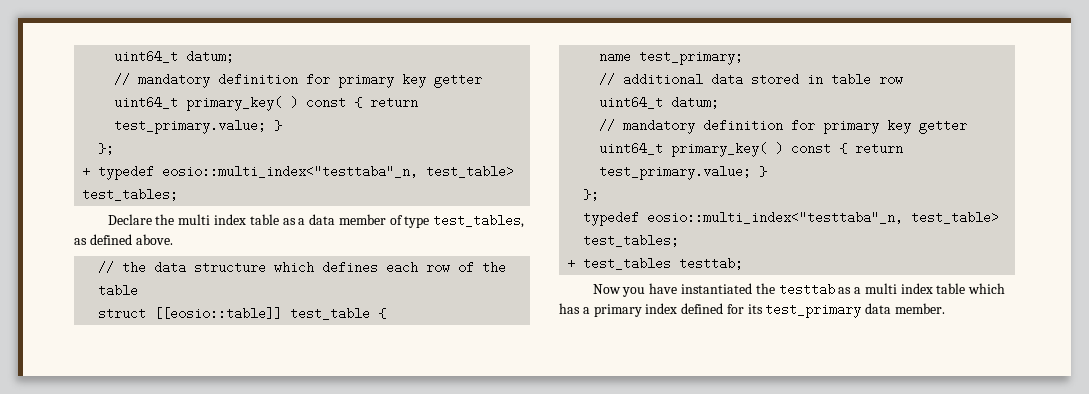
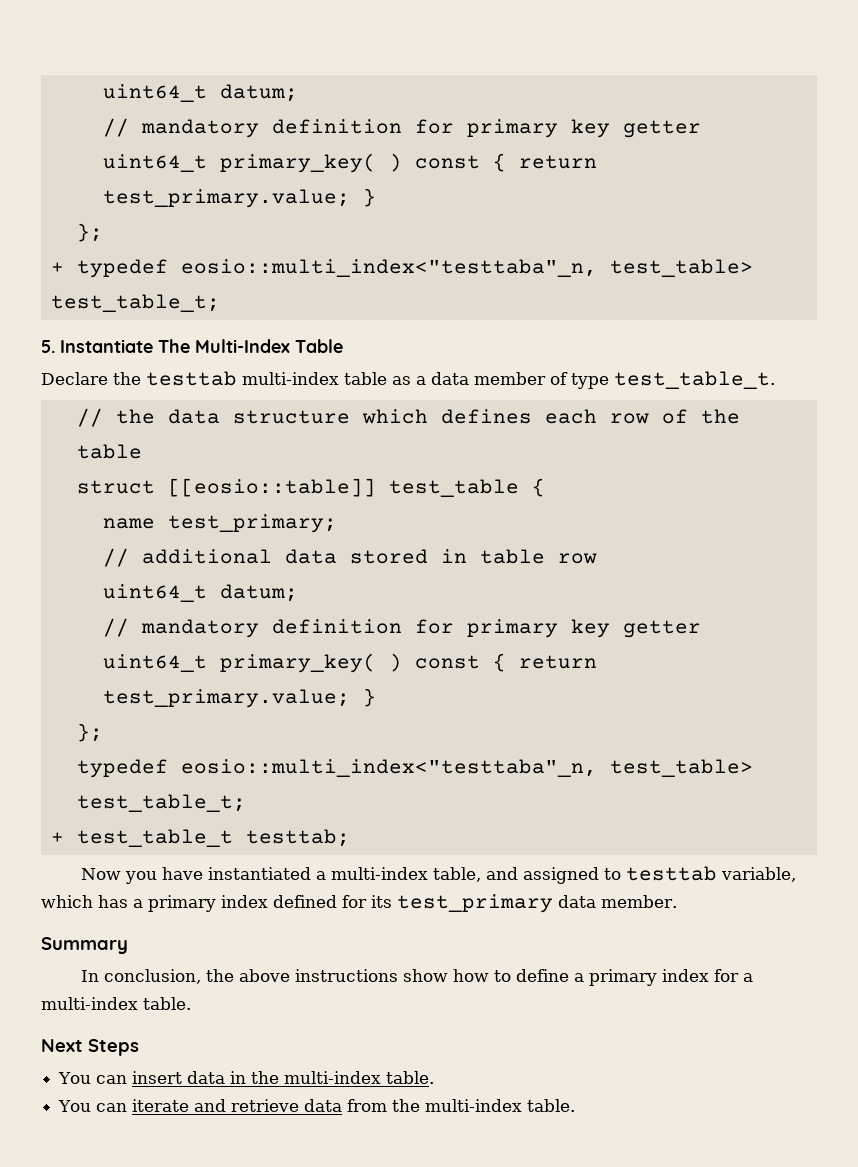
[82,188,179,201] test_tables; -> [50,294,220,312] [41,339,343,353] test_table_t; // 5. Instantiate The Multi-Index Table
[178,214,247,225] multi index -> [146,371,339,386] testtab multi-index
[433,214,525,228] [74,234,173,245] test_tables, as defined above. -> [614,371,775,389] test_table_t.
[583,234,680,247] [567,257,672,270] test_tables; // + test_tables -> [76,794,246,812] [50,829,233,847] test_table_t; // + test_table_t
[755,283,966,296] the testtab as a multi index table -> [316,866,797,884] a multi-index table, and assigned to testtab variable,
(946, 308) none -> [41,937,128,954] [81,969,754,986] [41,997,191,1010] [41,1039,139,1056] [58,1071,435,1084] [58,1099,576,1112] // Summary // In conclusion, the above instructions show how to define a primary index for a multi-index table. // Next Steps // You can insert data in the multi-index table. // You can iterate and retrieve data from the multi-index table.

